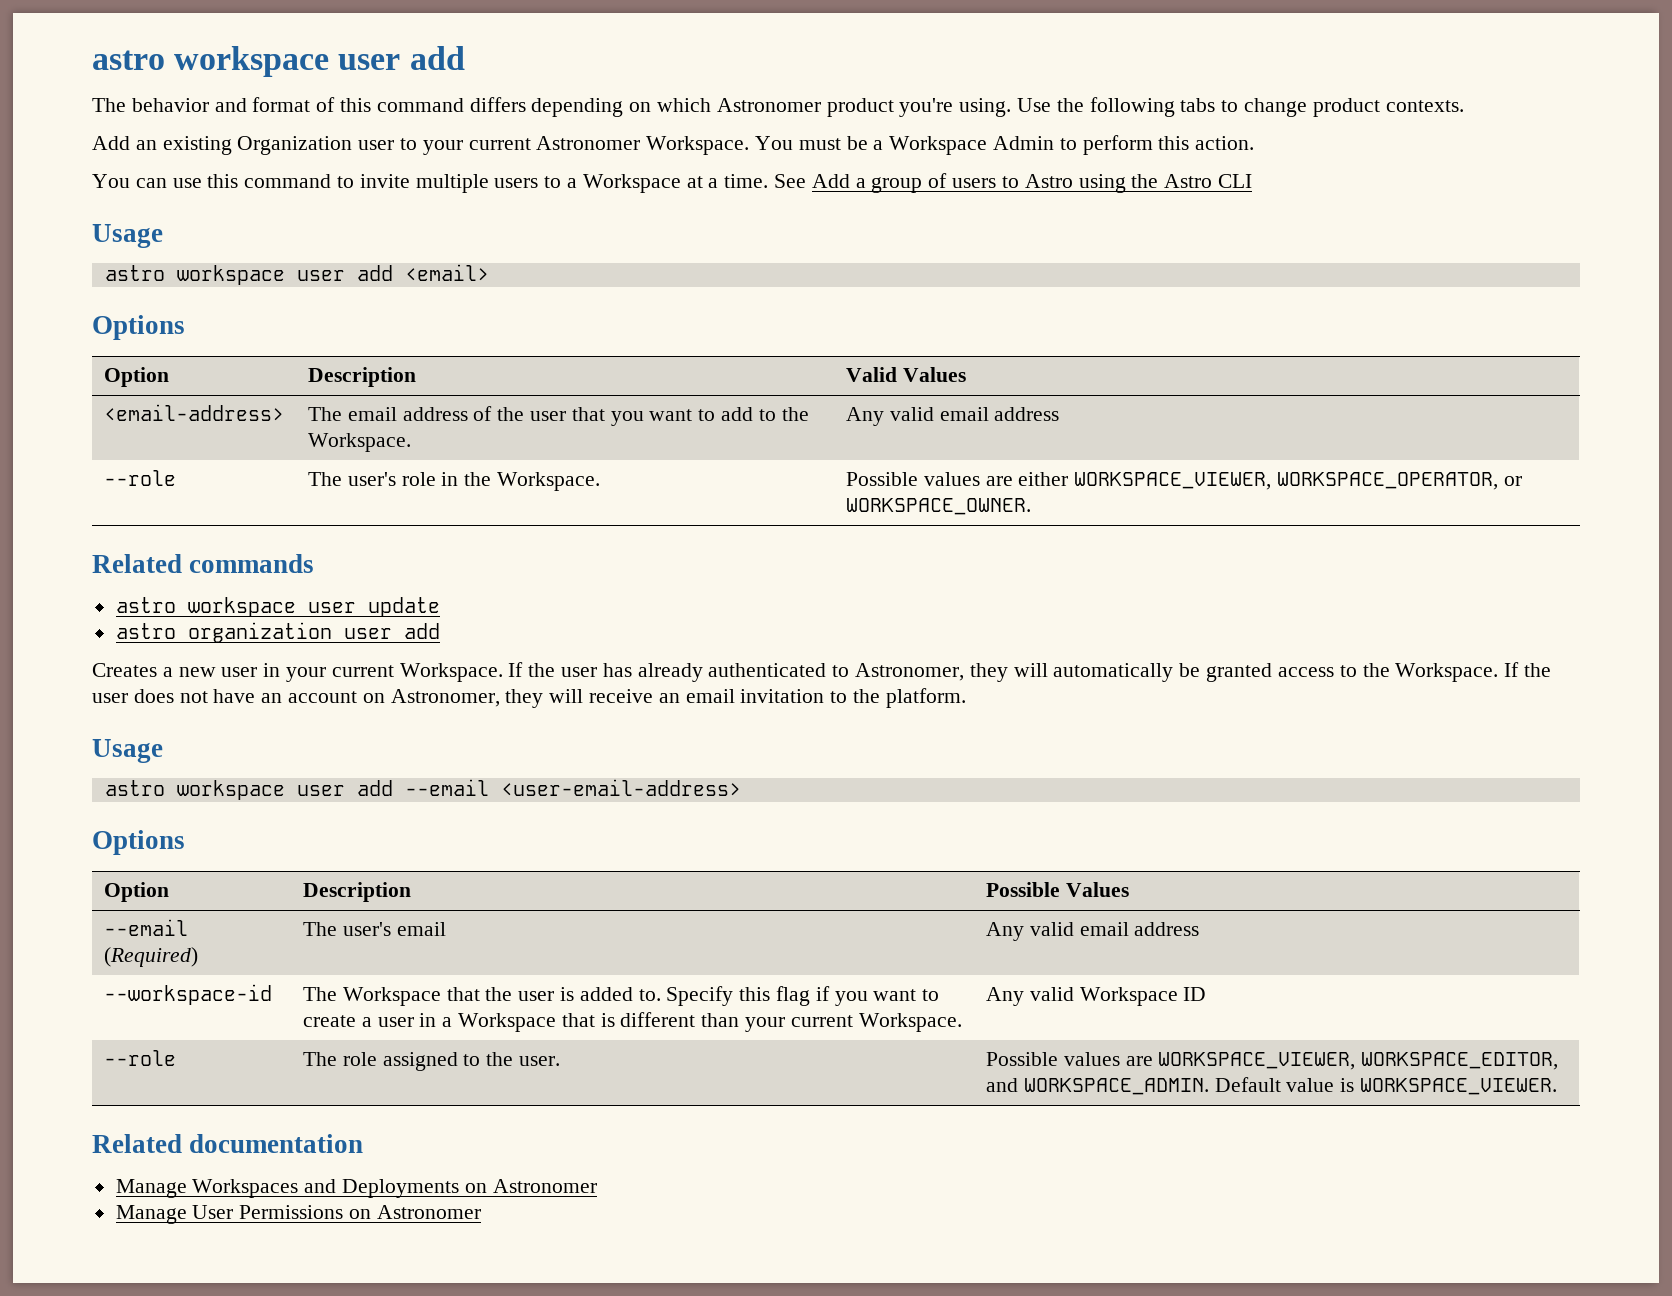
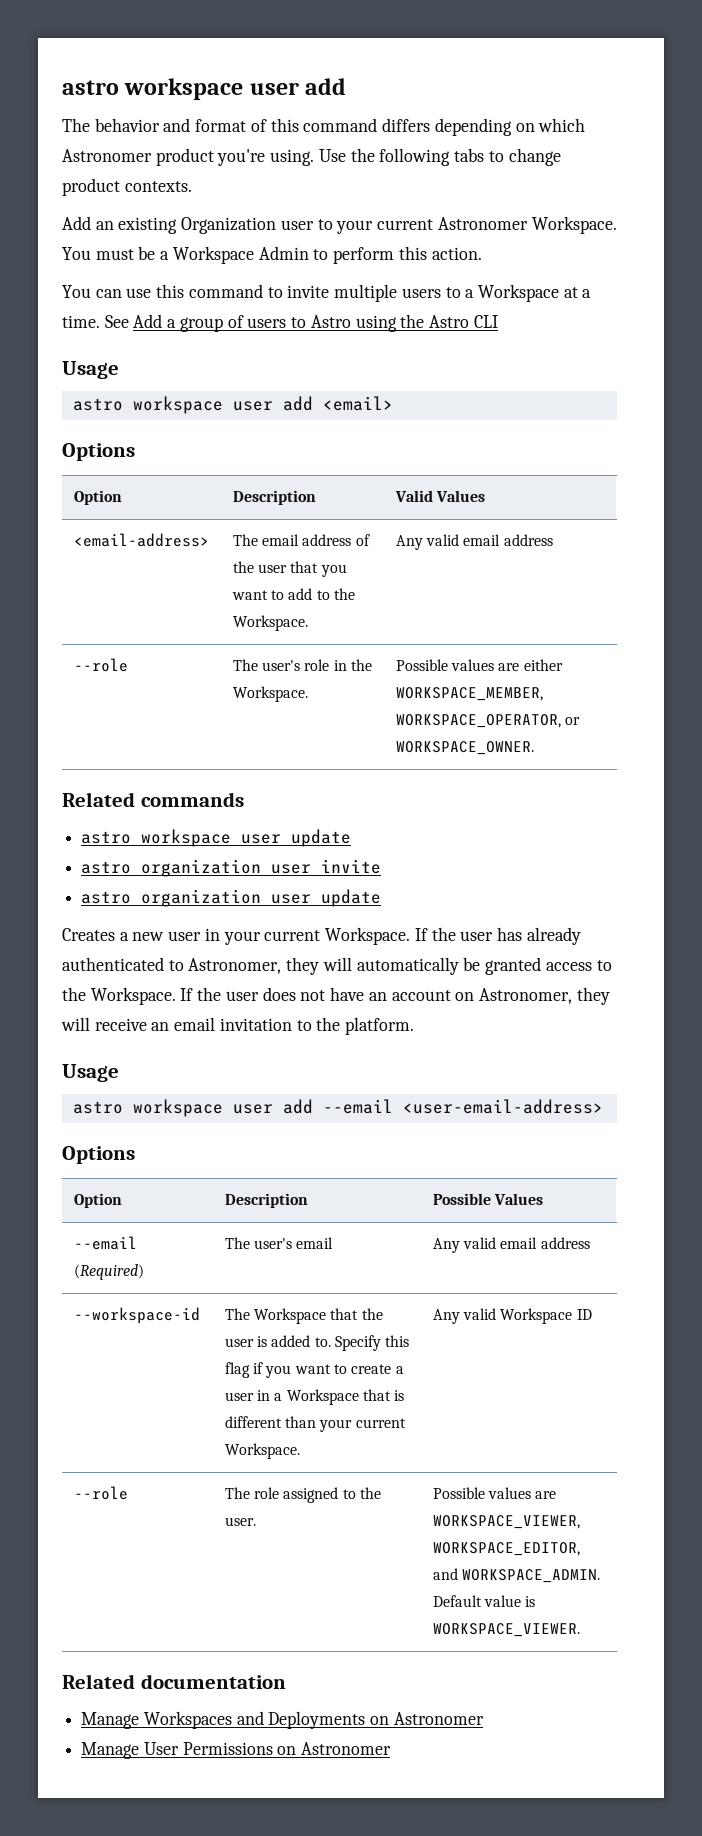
[1074,472,1272,490] WORKSPACE_VIEWER, -> [395,687,543,701] WORKSPACE_MEMBER,
[403,623,440,639] add -> [321,859,382,874] [81,889,382,907] invite // astro organization user update

